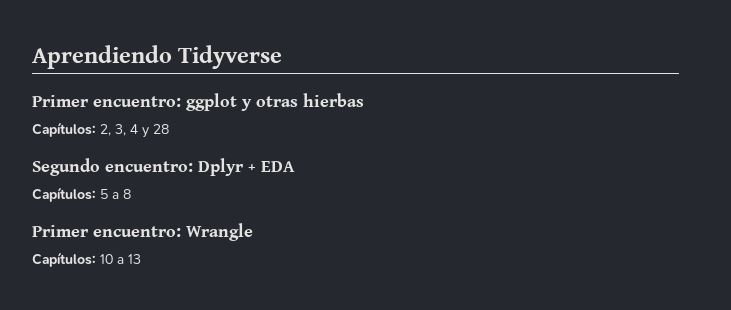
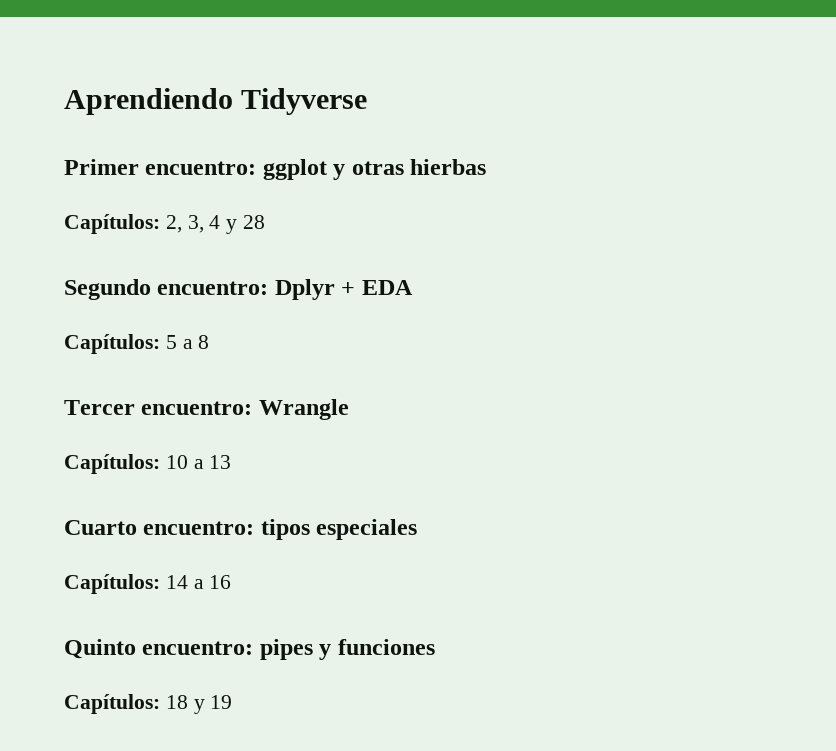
[32,225,89,237] Primer -> [64,400,135,415] Tercer
(141, 259) none -> [64,519,418,540] [64,574,232,594] [64,639,435,660] [64,694,233,714] // Cuarto encuentro: tipos especiales // Capítulos: 14 a 16 // Quinto encuentro: pipes y funciones // Capítulos: 18 y 19

